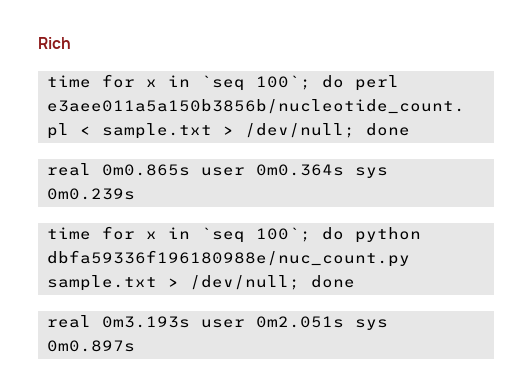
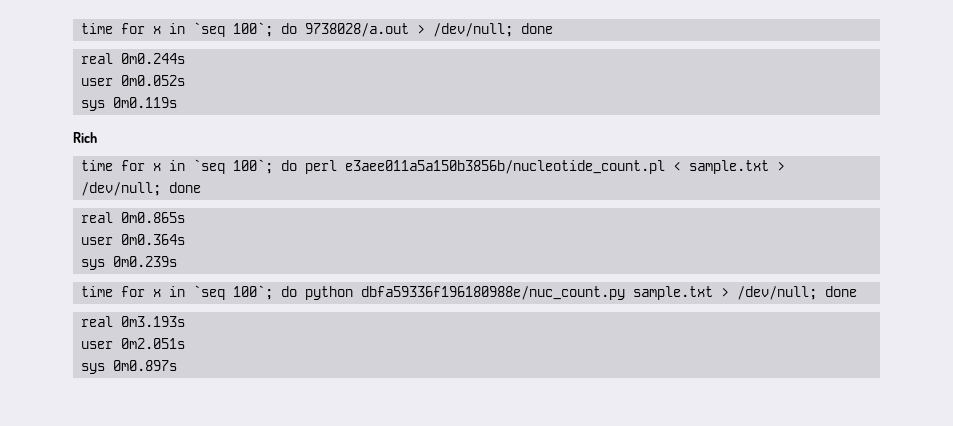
(38, 43) none -> [81,22,554,37] [81,53,186,64] [81,75,186,86] [81,97,178,111] time for x in `seq 100`; do 9738028/a.out > /dev/null; done // real 0m0.244s // user 0m0.052s // sys 0m0.119s //
(190, 170) none -> (186, 217) //
(344, 170) none -> (186, 239) //
(190, 322) none -> (186, 321) //
(344, 322) none -> (186, 343) //

